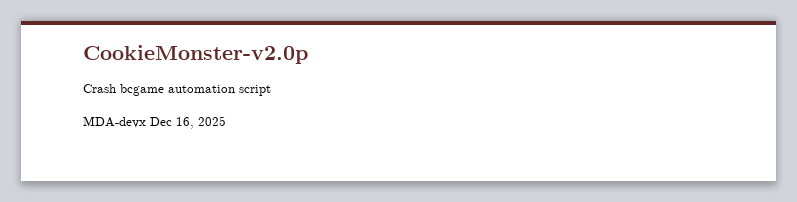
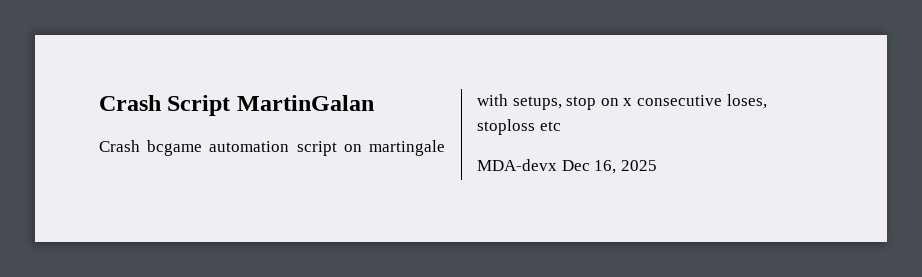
[83,45,308,64] CookieMonster-v2.0p -> [99,95,374,116] Crash Script MartinGalan
(271, 90) none -> [343,140,445,156] [477,94,767,110] [477,119,561,135] on martingale with setups, stop on x consecutive loses, stoploss etc

